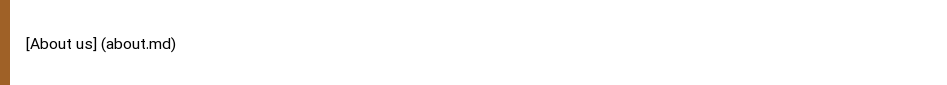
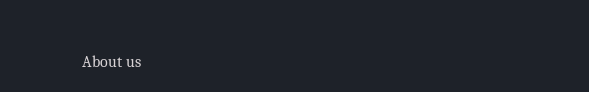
[26,37,177,53] [About us] (about.md) -> [82,55,142,67] About us

